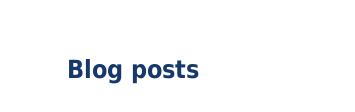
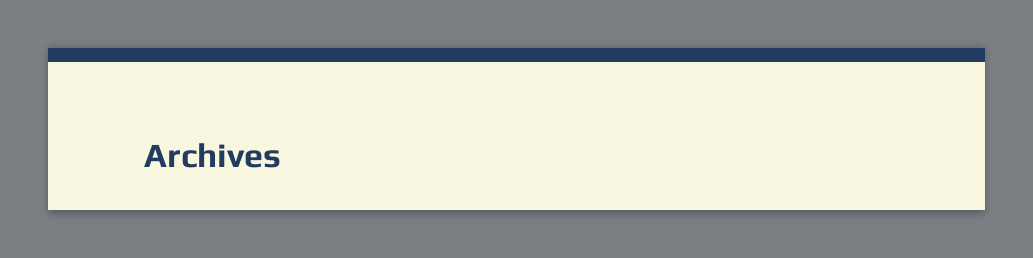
[67,59,199,84] Blog posts -> [144,143,281,168] Archives

